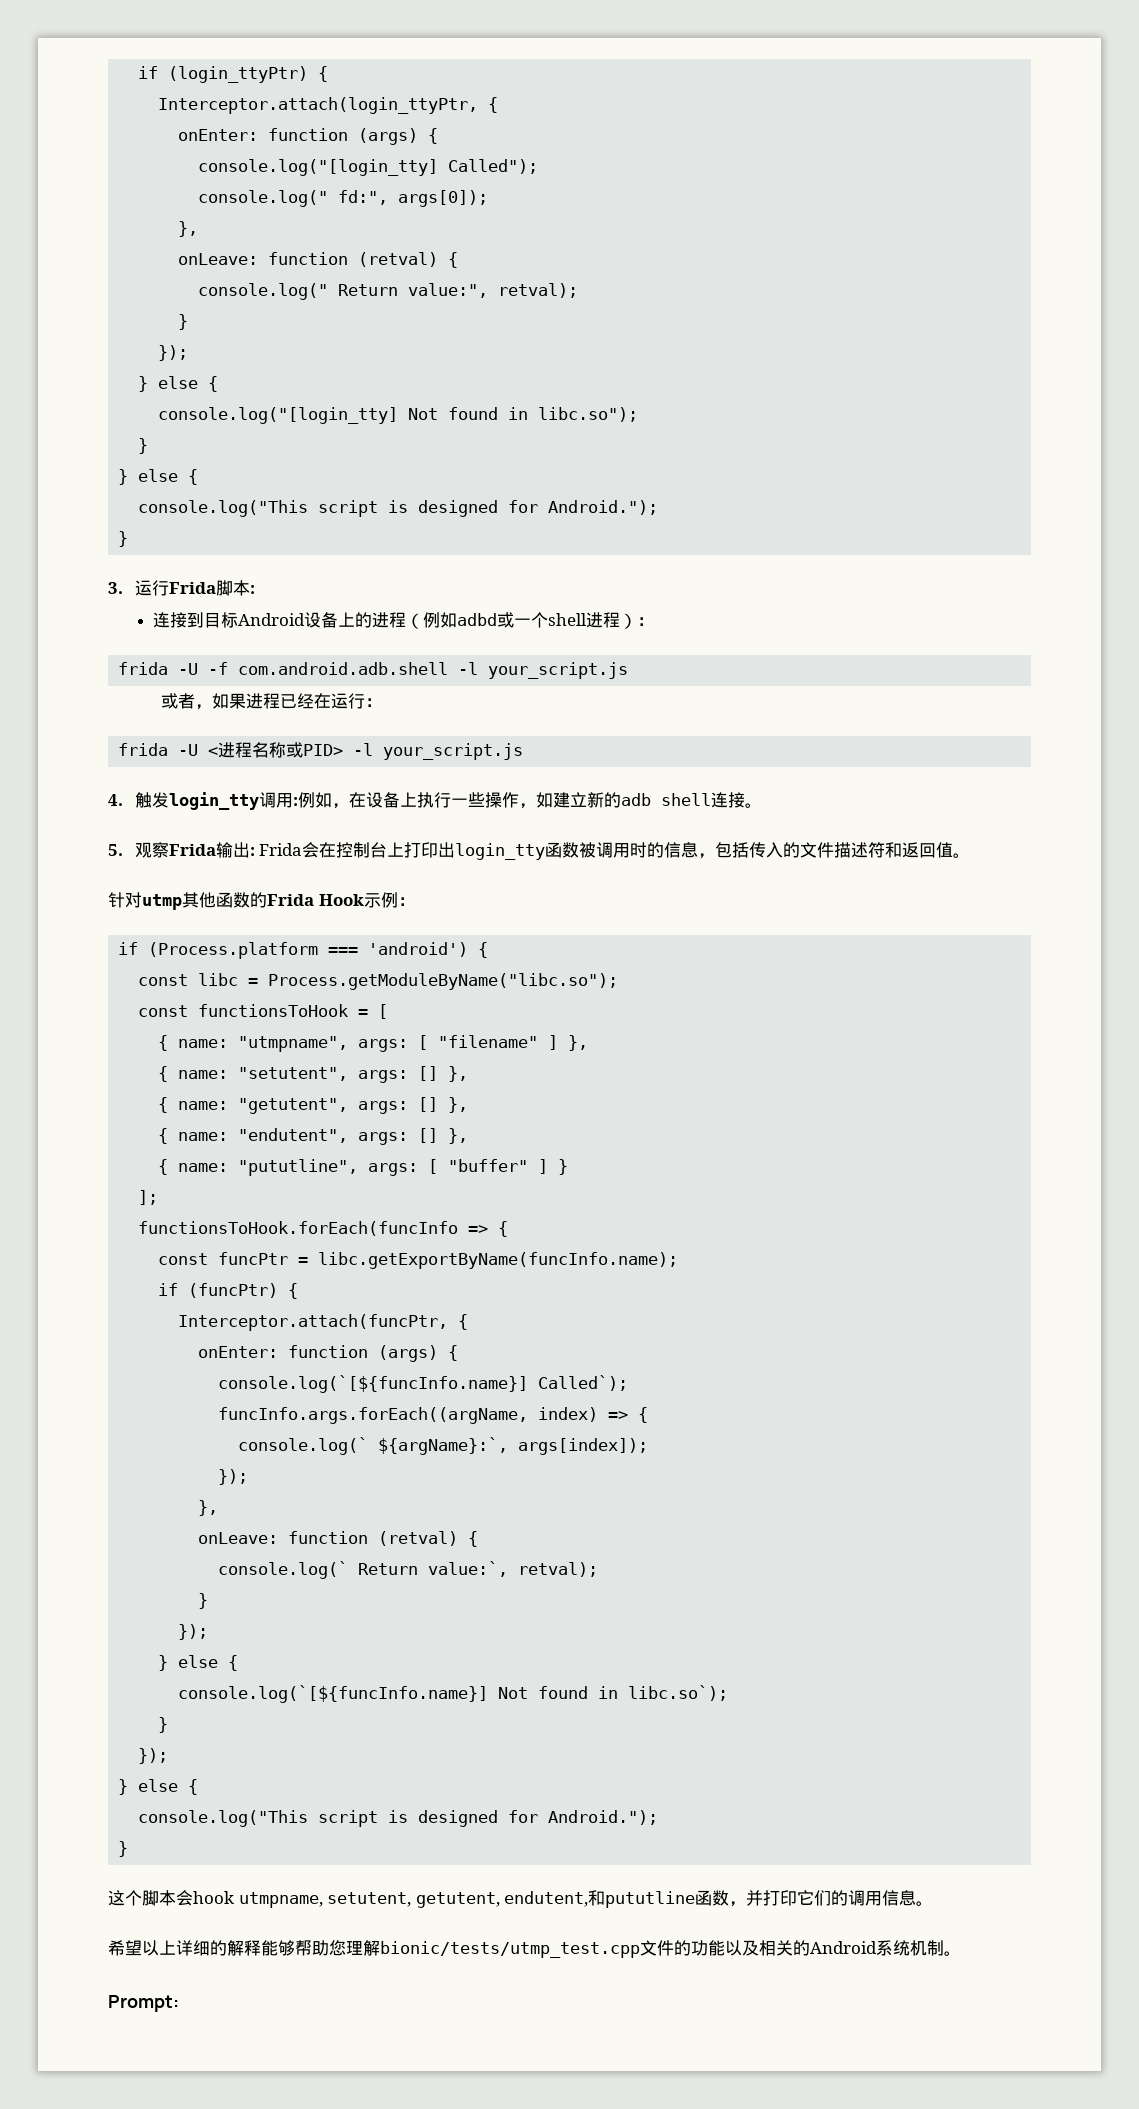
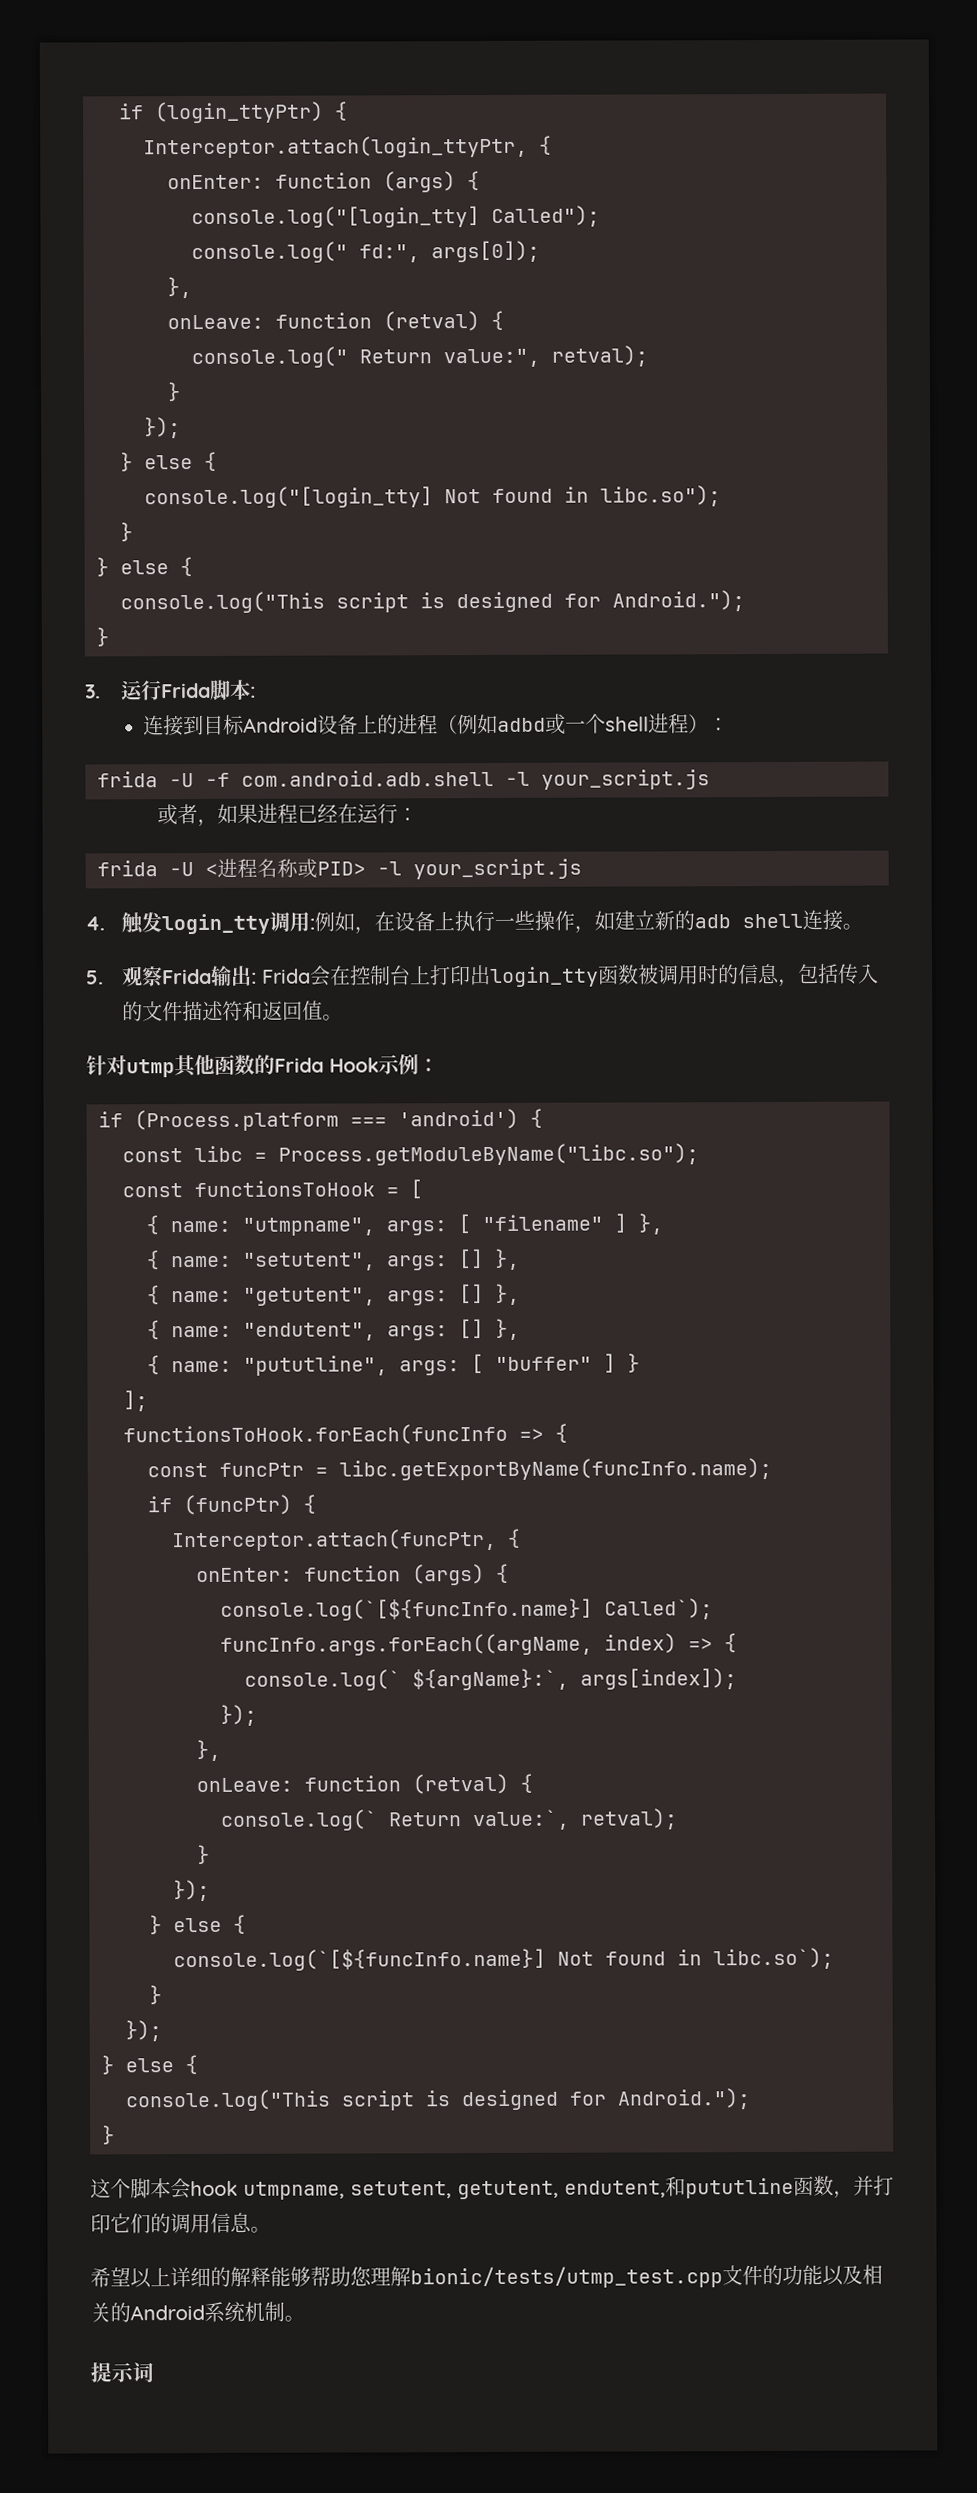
[108,1995,179,2012] Prompt: -> [90,2362,154,2383] 提示词

